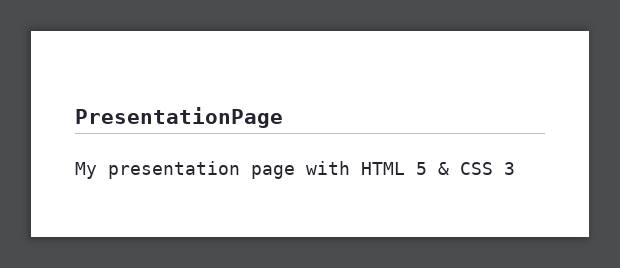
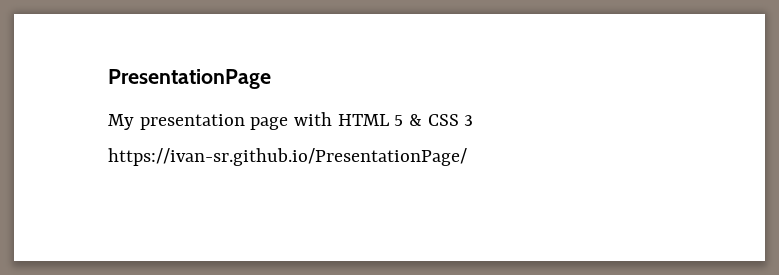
(515, 168) none -> [108,148,467,166] https://ivan-sr.github.io/PresentationPage/

